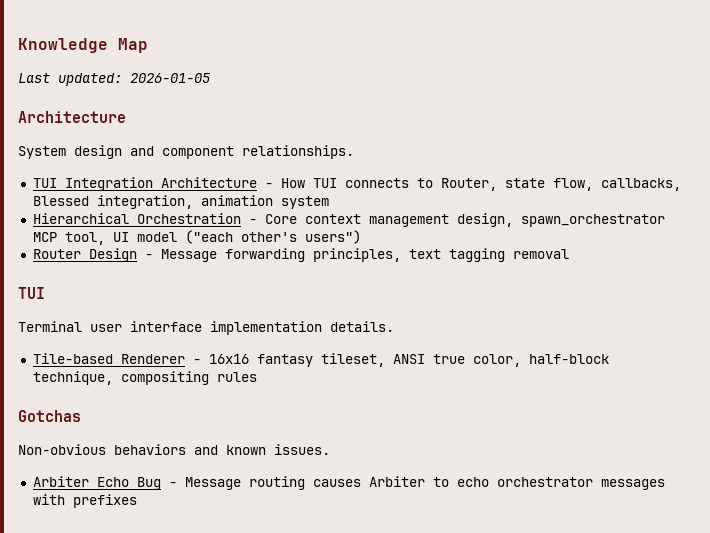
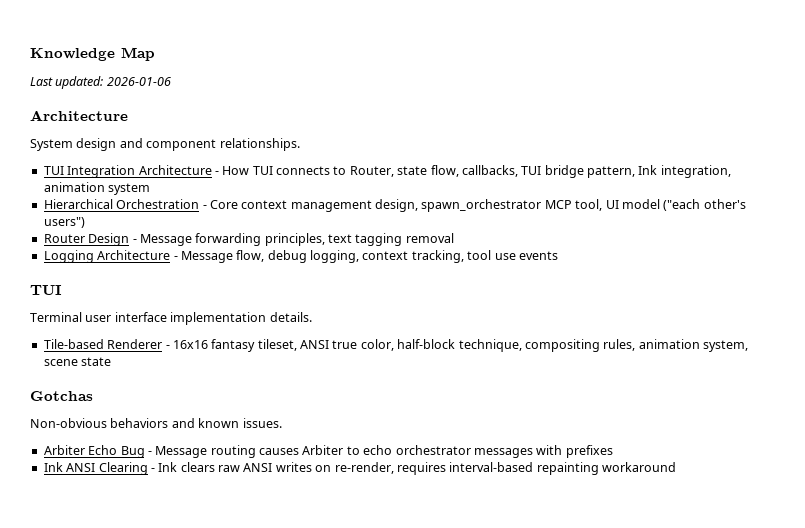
[130,73,210,83] 2026-01-05 -> [106,77,171,86] 2026-01-06
[32,196,89,206] Blessed -> [521,165,658,178] TUI bridge pattern, Ink
(569, 254) none -> [43,250,558,263] // Logging Architecture - Message flow, debug logging, context tracking, tool use events
[216,372,257,382] rules -> [603,339,748,352] [43,357,112,366] rules, animation system, scene state
(137, 501) none -> [43,462,676,475] // Ink ANSI Clearing - Ink clears raw ANSI writes on re-render, requires interval-based repainting workaround

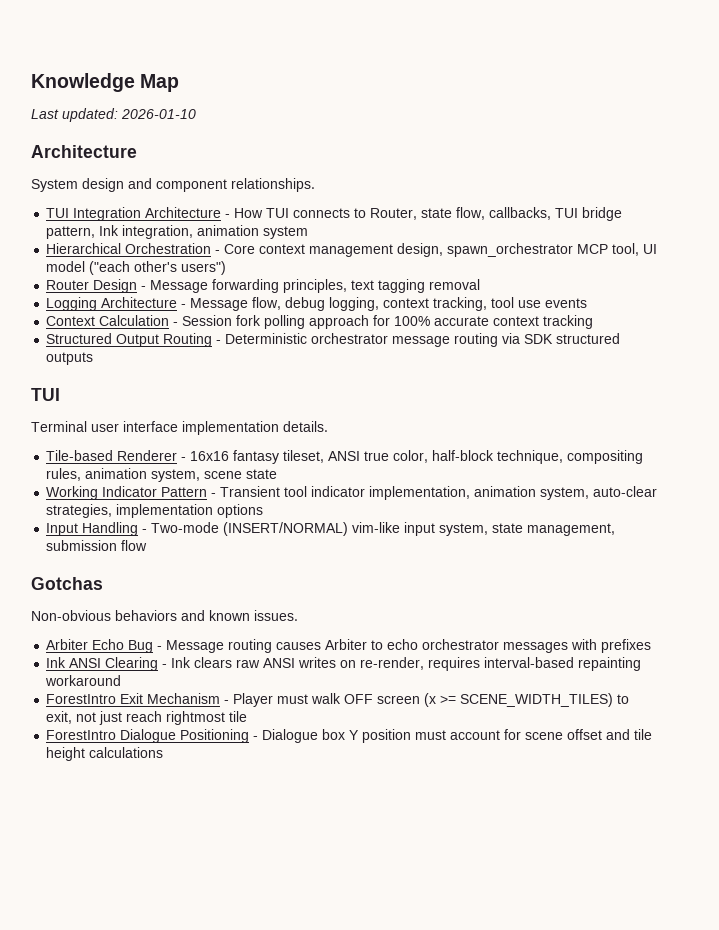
[106,77,171,86] 2026-01-06 -> [121,109,196,119] 2026-01-10
(558, 255) none -> [46,315,594,329] [46,333,621,347] [46,352,94,365] // Context Calculation - Session fork polling approach for 100% accurate context tracking // Structured Output Routing - Deterministic orchestrator message routing via SDK structured outputs
(112, 361) none -> [46,486,658,500] [46,504,264,518] [46,522,616,536] [46,540,148,551] // Working Indicator Pattern - Transient tool indicator implementation, animation system, auto-clear strategies, implementation options // Input Handling - Two-mode (INSERT/NORMAL) vim-like input system, state management, submission flow
(676, 467) none -> [46,693,630,707] [46,711,248,725] [46,729,653,743] [46,747,164,761] // ForestIntro Exit Mechanism - Player must walk OFF screen (x >= SCENE_WIDTH_TILES) to exit, not just reach rightmost tile // ForestIntro Dialogue Positioning - Dialogue box Y position must account for scene offset and tile height calculations

